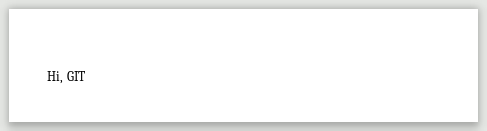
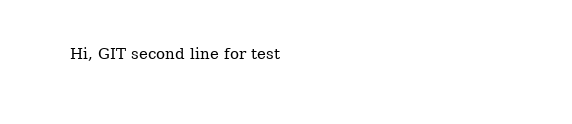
(85, 76) none -> [131,47,280,59] second line for test

